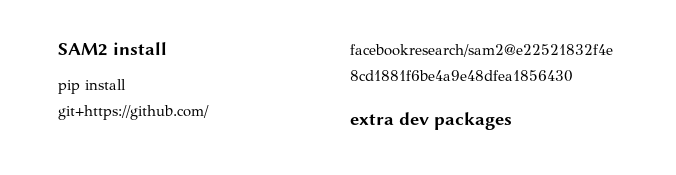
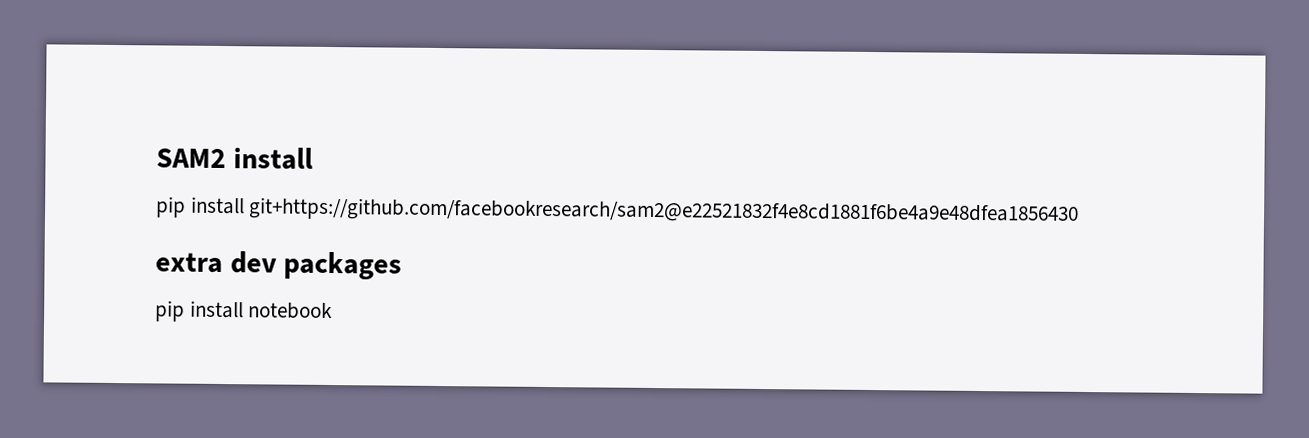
(512, 121) none -> [155,300,334,322] // pip install notebook

